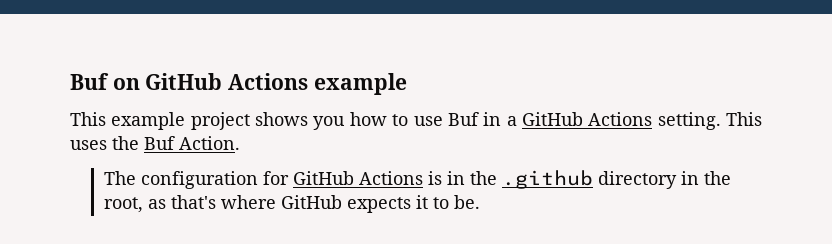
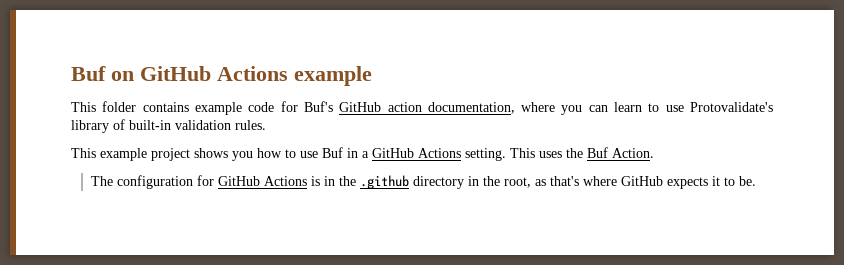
(407, 84) none -> [71,101,773,115] [71,119,266,133] // This folder contains example code for Buf's GitHub action documentation, where you can learn to use Protovalidate's library of built-in validation rules.

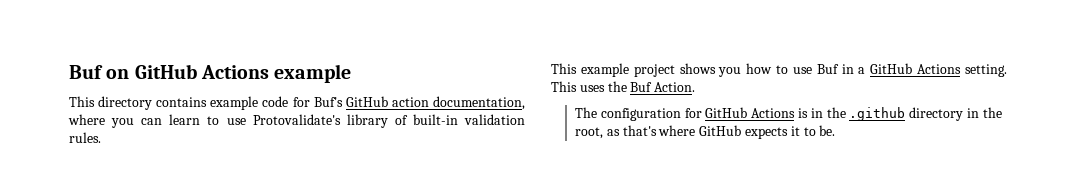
[102,101,137,112] folder -> [98,96,153,110] directory

